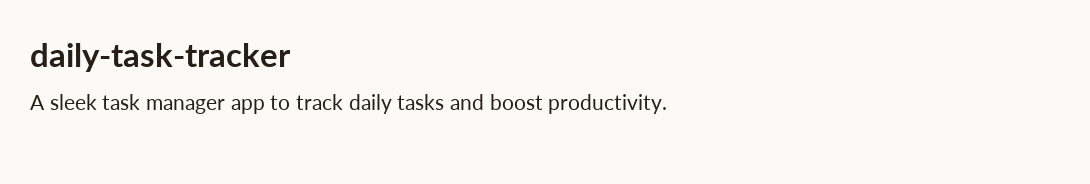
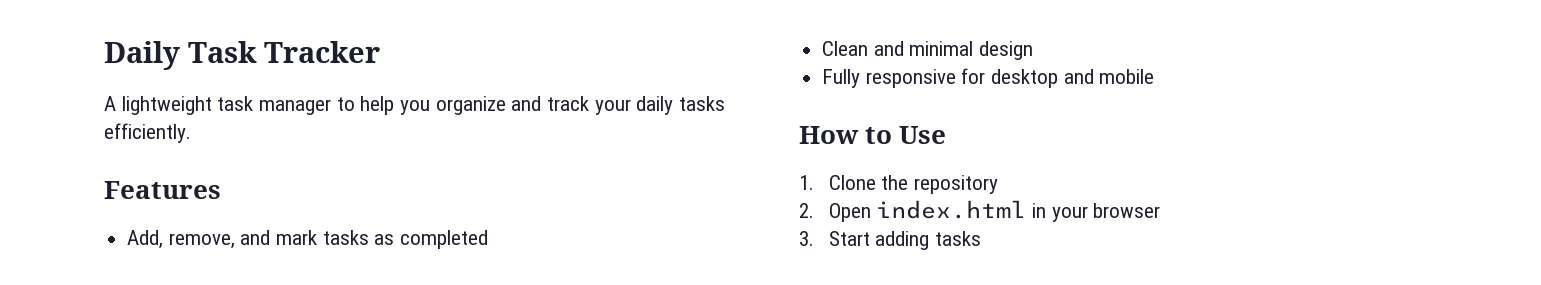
[30,43,291,72] daily-task-tracker -> [104,41,380,70] Daily Task Tracker
[49,94,97,110] sleek -> [121,96,212,115] lightweight
[230,94,668,114] app to track daily tasks and boost productivity. -> [336,96,726,115] [104,123,191,143] [104,181,221,199] [127,230,489,249] [822,41,1034,60] [822,68,1155,88] [799,126,947,144] [799,175,998,194] [799,200,1161,222] [799,231,981,250] to help you organize and track your daily tasks efficiently. // Features // Add, remove, and mark tasks as completed // Clean and minimal design // Fully responsive for desktop and mobile // How to Use // 1. Clone the repository // 2. Open index.html in your browser // 3. Start adding tasks

